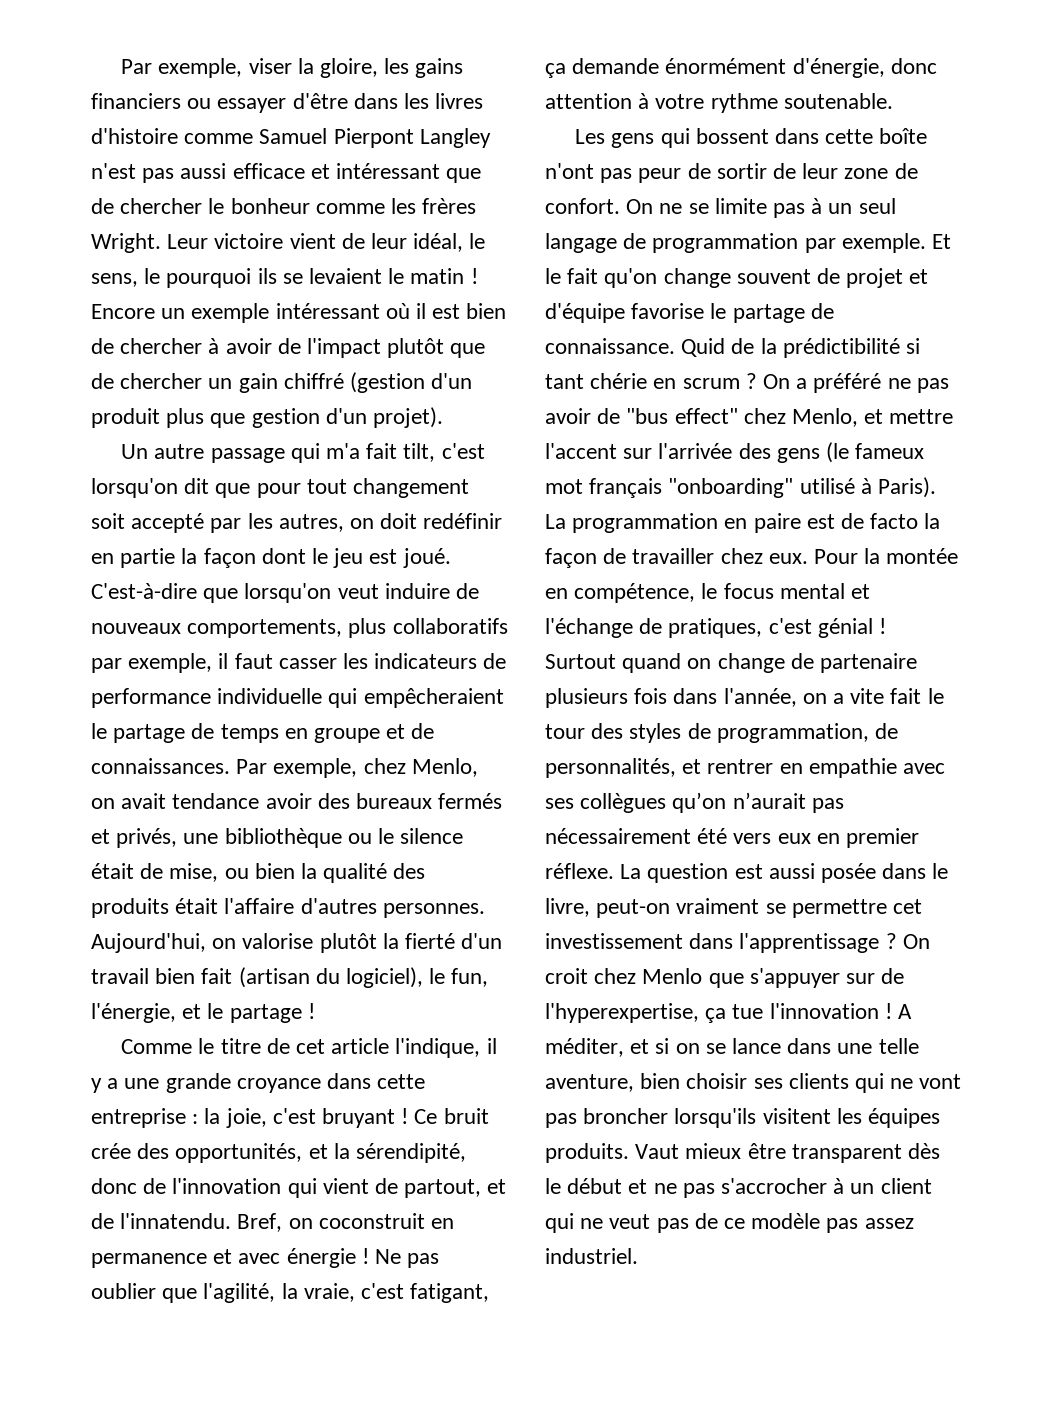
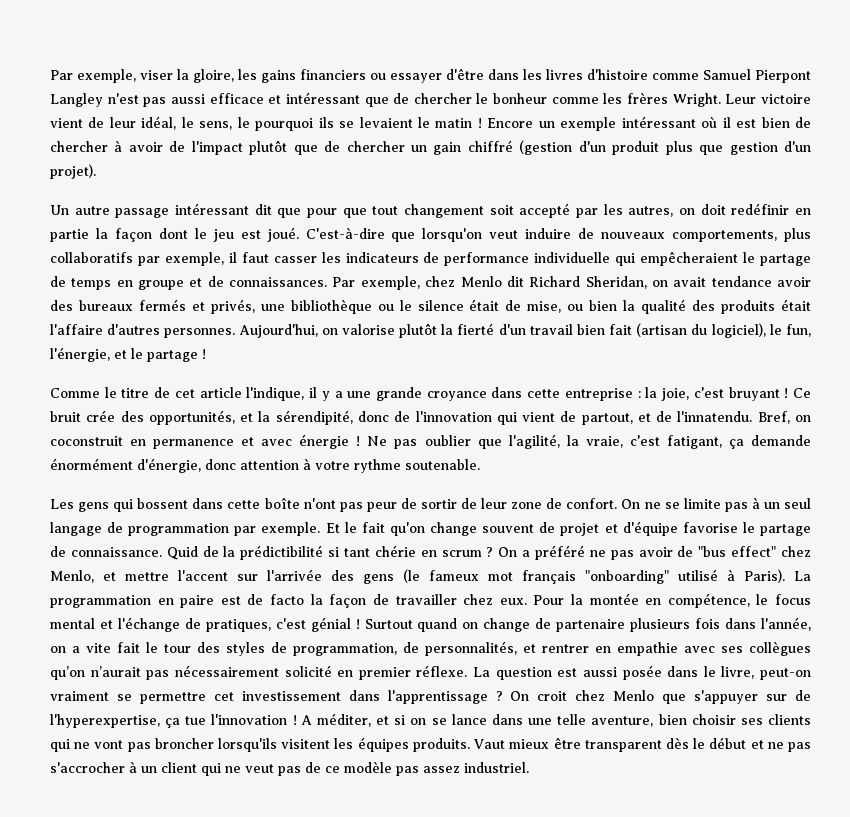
[290,443,485,463] [91,478,178,498] qui m'a fait tilt, c'est lorsqu'on -> [175,203,249,215] intéressant
(301, 490) none -> [342,208,367,218] que
[411,758,478,777] Menlo, -> [460,276,647,289] Menlo dit Richard Sheridan,
[697,828,811,844] été vers eux -> [284,665,332,677] solicité

